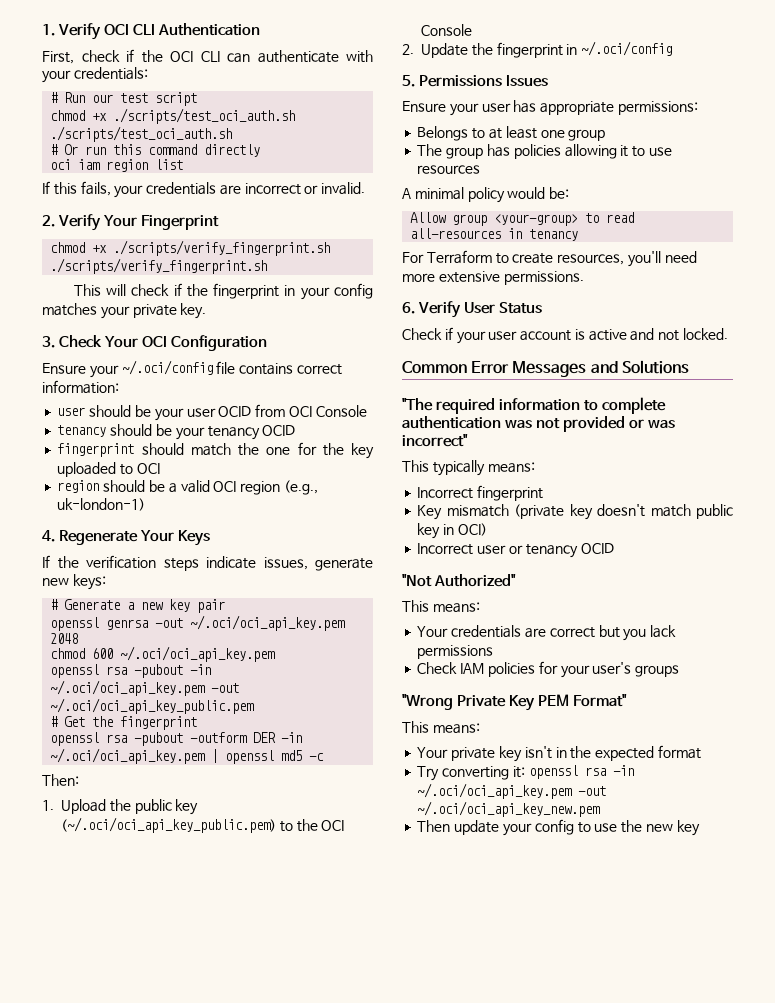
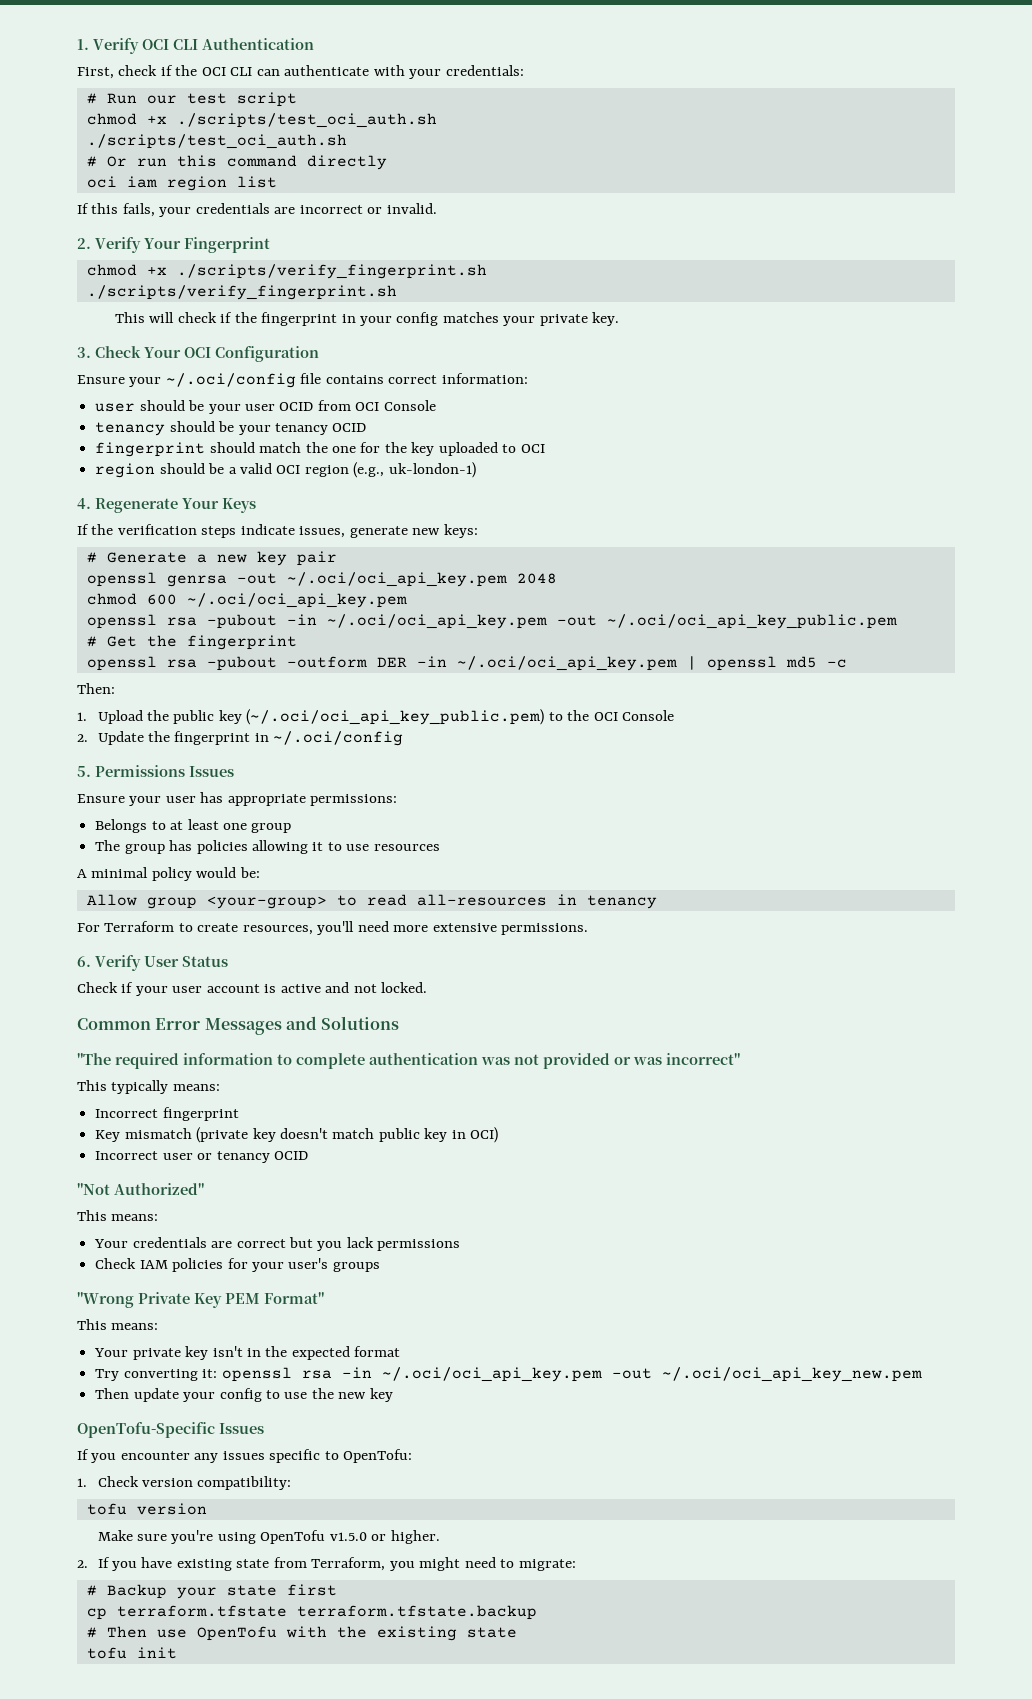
(700, 828) none -> [77,1422,264,1438] [77,1449,413,1463] [77,1476,292,1490] [86,1503,207,1515] [97,1530,440,1544] [77,1557,576,1571] [86,1584,337,1599] [86,1605,537,1620] [86,1626,517,1641] [86,1647,177,1659] // OpenTofu-Specific Issues // If you encounter any issues specific to OpenTofu: // 1. Check version compatibility: // tofu version // Make sure you're using OpenTofu v1.5.0 or higher. // 2. If you have existing state from Terraform, you might need to migrate: // # Backup your state first // cp terraform.tfstate terraform.tfstate.backup // # Then use OpenTofu with the existing state // tofu init

